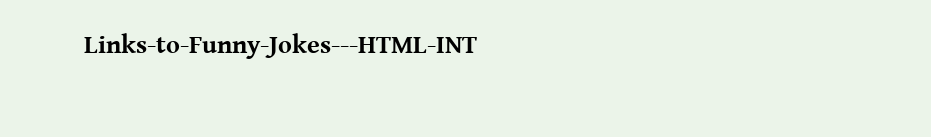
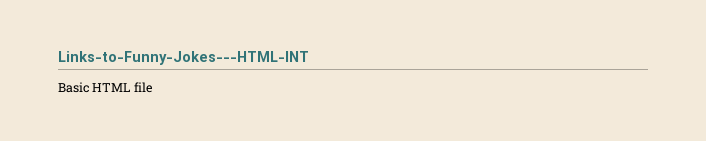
(477, 46) none -> [58,82,152,93] // Basic HTML file

